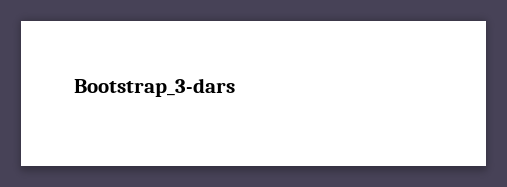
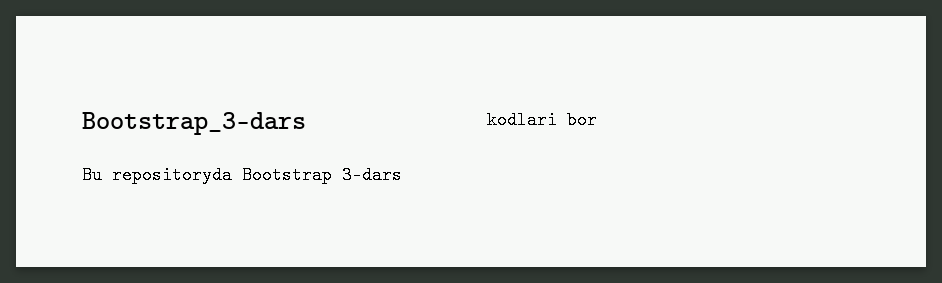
(235, 87) none -> [82,166,402,184] [487,111,597,129] // Bu repositoryda Bootstrap 3-dars kodlari bor

